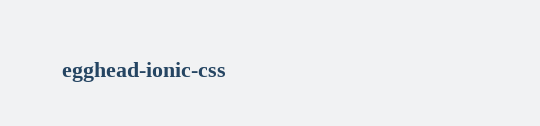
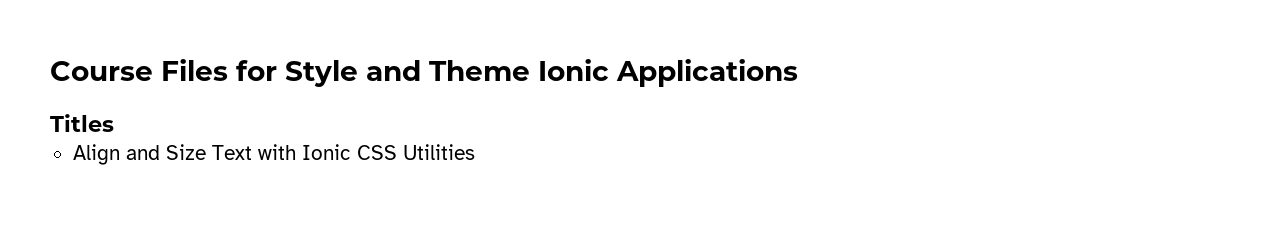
[62,62,226,82] egghead-ionic-css -> [50,59,798,87] [50,114,114,132] [72,144,475,165] Course Files for Style and Theme Ionic Applications // Titles // Align and Size Text with Ionic CSS Utilities

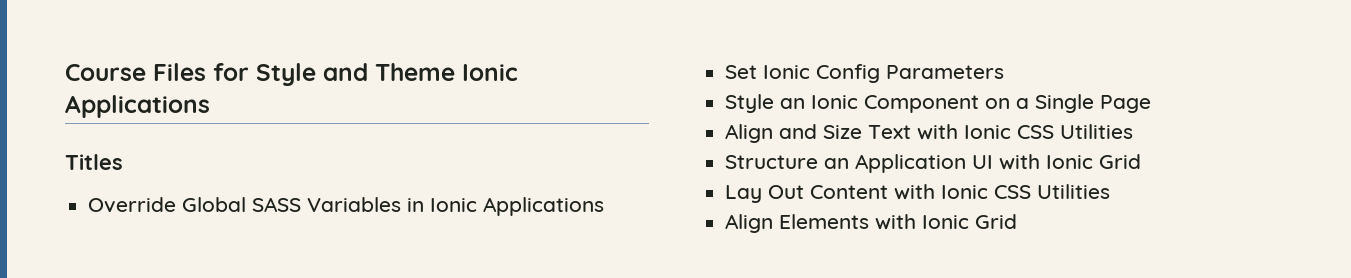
(114, 123) none -> [88,197,605,216] [725,64,1005,83] [725,94,1152,113] // Override Global SASS Variables in Ionic Applications // Set Ionic Config Parameters // Style an Ionic Component on a Single Page
(475, 152) none -> [725,154,1142,173] [725,184,1111,203] [725,214,1018,233] // Structure an Application UI with Ionic Grid // Lay Out Content with Ionic CSS Utilities // Align Elements with Ionic Grid

